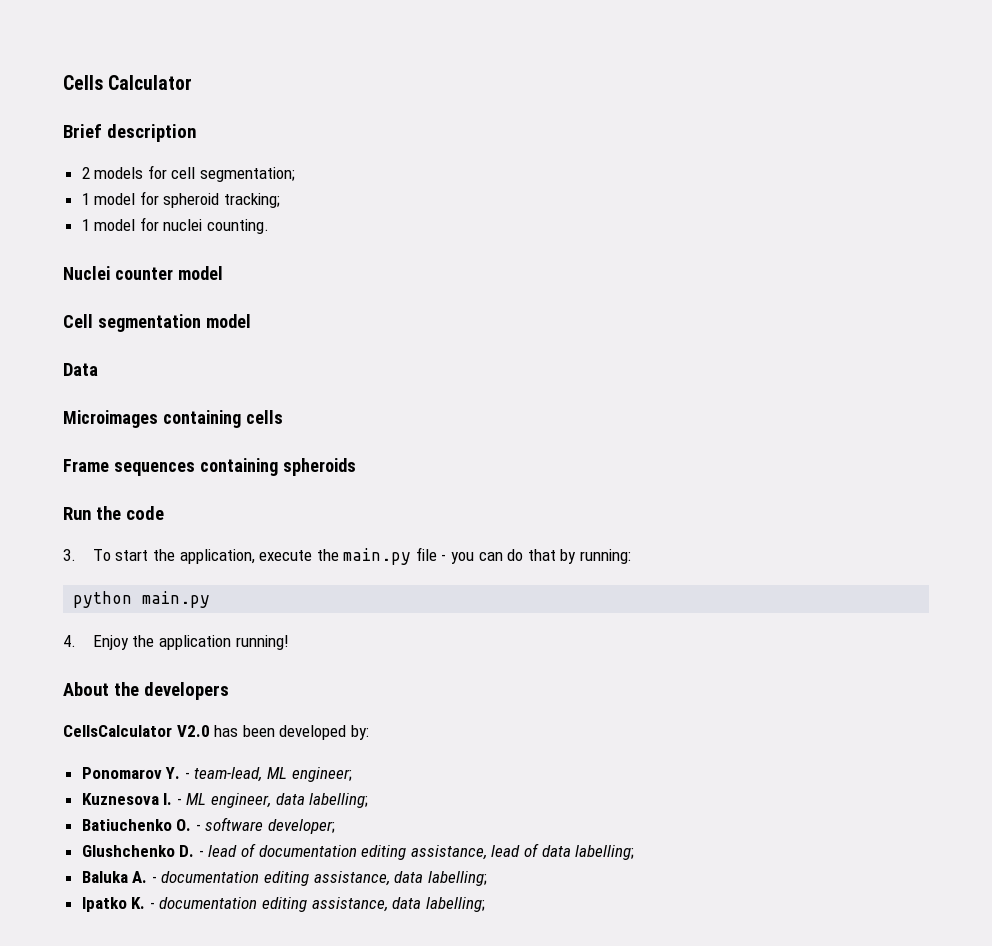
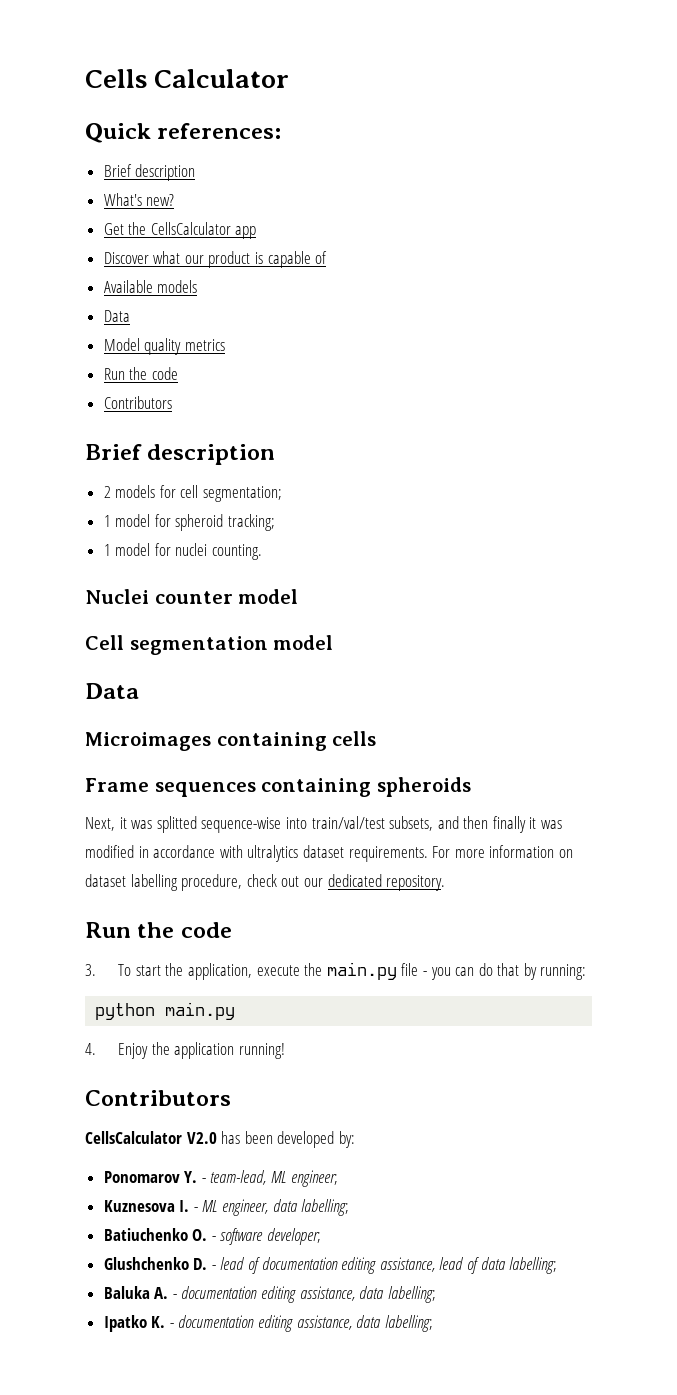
(193, 82) none -> [85,123,282,143] [103,164,196,181] [103,193,175,206] [103,222,257,239] [103,251,328,268] [103,280,198,293] [103,310,130,322] [103,338,225,355] [103,367,178,380] [103,396,172,409] // Quick references: // Brief description // What's new? // Get the CellsCalculator app // Discover what our product is capable of // Available models // Data // Model quality metrics // Run the code // Contributors
(356, 467) none -> [85,816,563,833] [85,845,573,862] [85,874,446,891] // Next, it was splitted sequence-wise into train/val/test subsets, and then finally it was modified in accordance with ultralytics dataset requirements. For more information on dataset labelling procedure, check out our dedicated repository.
[63,682,229,700] About the developers -> [85,1090,231,1106] Contributors

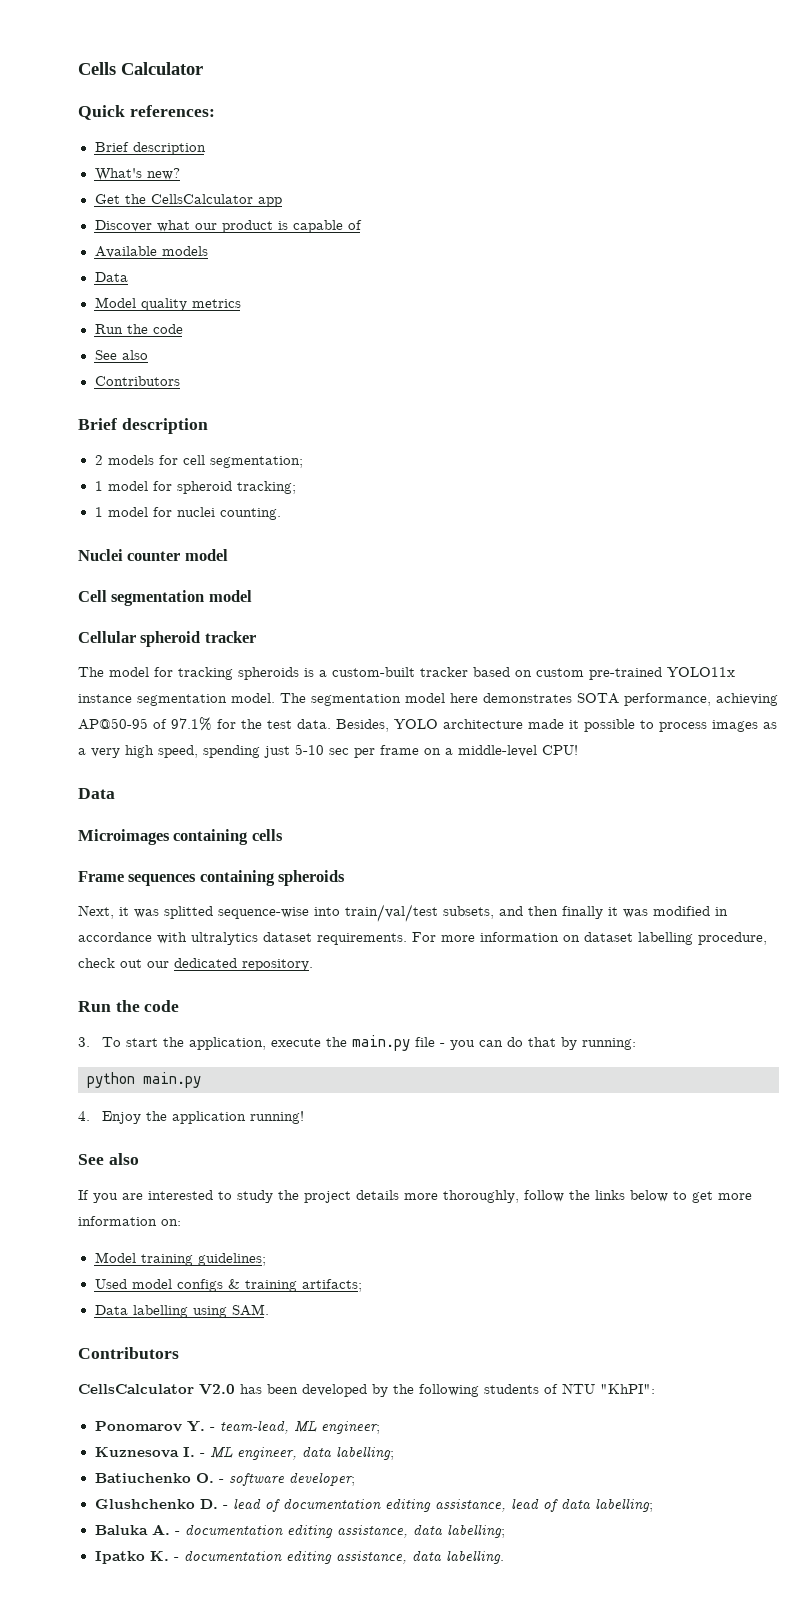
(178, 373) none -> [94,350,148,360] // See also
(334, 642) none -> [78,631,256,647] [78,667,735,680] [78,693,778,706] [78,717,777,732] [78,744,578,758] // Cellular spheroid tracker // The model for tracking spheroids is a custom-built tracker based on custom pre-trained YOLO11x instance segmentation model. The segmentation model here demonstrates SOTA performance, achieving AP@50-95 of 97.1% for the test data. Besides, YOLO architecture made it possible to process images as a very high speed, spending just 5-10 sec per frame on a middle-level CPU!
(285, 1051) none -> [78,1153,139,1165] [78,1190,752,1203] [78,1216,181,1226] [94,1252,266,1266] [94,1279,362,1292] [94,1304,269,1318] // See also // If you are interested to study the project details more thoroughly, follow the links below to get more information on: // Model training guidelines; // Used model configs & training artifacts; // Data labelling using SAM.
[338,1131,355,1148] by: -> [372,1383,655,1397] by the following students of NTU "KhPI":
[384,1315,433,1332] labelling; -> [445,1550,504,1564] labelling.

